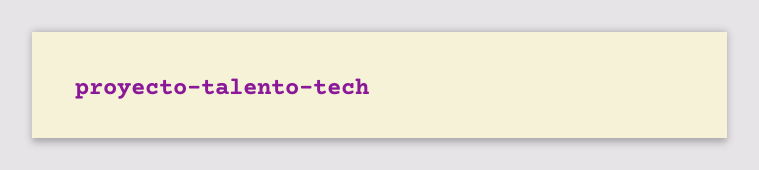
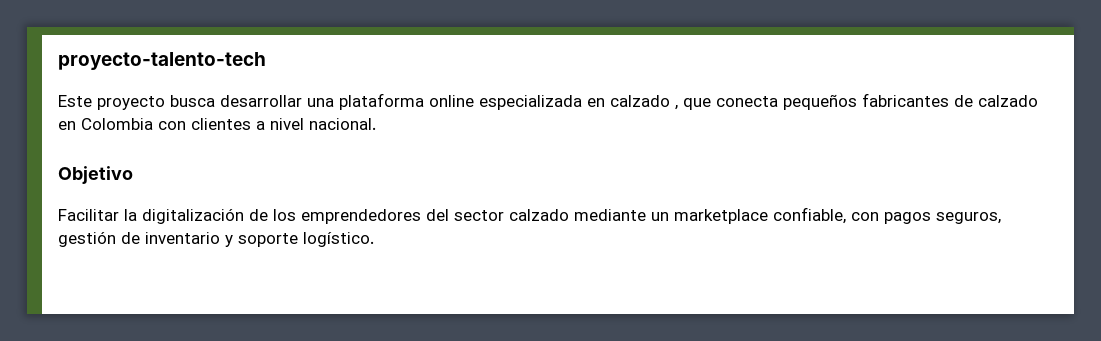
(369, 88) none -> [58,93,1038,110] [58,118,376,130] [58,166,133,184] [58,207,1001,224] [58,231,374,247] // Este proyecto busca desarrollar una plataforma online especializada en calzado , que conecta pequeños fabricantes de calzado en Colombia con clientes a nivel nacional. // Objetivo // Facilitar la digitalización de los emprendedores del sector calzado mediante un marketplace confiable, con pagos seguros, gestión de inventario y soporte logístico.

